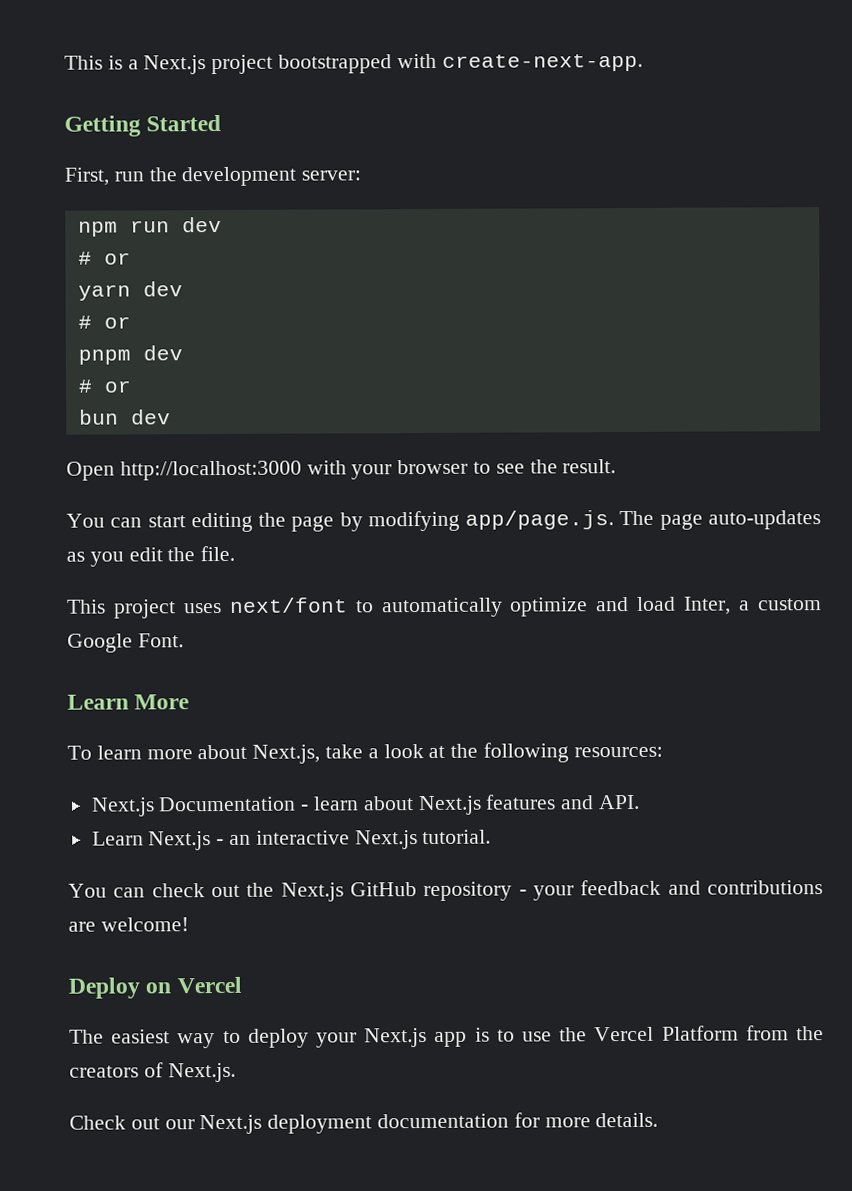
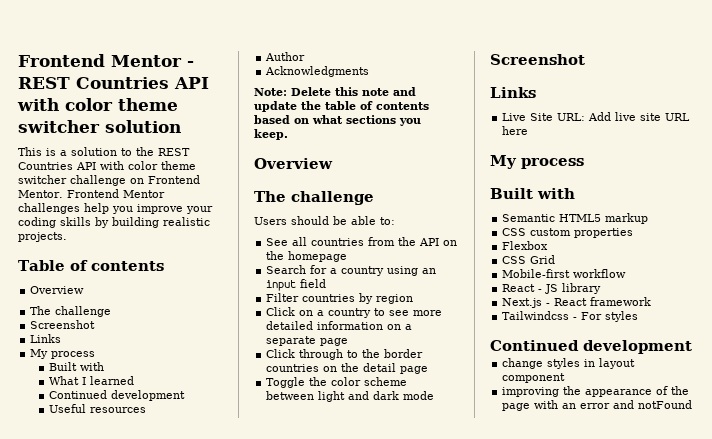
[64,53,643,75] [64,114,222,137] [64,166,362,187] [77,216,222,237] [77,251,131,265] [77,281,183,301] [77,315,131,329] [77,345,183,365] [77,379,132,393] [78,409,171,425] [66,459,617,481] [66,510,821,533] [66,545,236,567] [67,596,822,619] [67,633,184,653] [67,694,190,710] [67,742,663,764] [90,794,641,817] [91,829,492,851] [68,879,823,902] [68,917,189,932] [68,976,242,999] [69,1025,824,1049] [69,1062,236,1083] [69,1112,659,1135] This is a Next.js project bootstrapped with create-next-app. // Getting Started // First, run the development server: // npm run dev // # or // yarn dev // # or // pnpm dev // # or // bun dev // Open http://localhost:3000 with your browser to see the result. // You can start editing the page by modifying app/page.js. The page auto-updates as you edit the file. // This project uses next/font to automatically optimize and load Inter, a custom Google Font. // Learn More // To learn more about Next.js, take a look at the following resources: // Next.js Documentation - learn about Next.js features and API. // Learn Next.js - an interactive Next.js tutorial. // You can check out the Next.js GitHub repository - your feedback and contributions are welcome! // Deploy on Vercel // The easiest way to deploy your Next.js app is to use the Vercel Platform from the creators of Next.js. // Check out our Next.js deployment documentation for more details. -> [18,54,194,67] [18,77,209,89] [17,98,178,111] [18,120,181,133] [18,147,190,156] [18,161,196,170] [18,175,200,186] [18,189,165,198] [18,203,213,214] [18,217,210,228] [18,232,67,242] [18,260,164,271] [30,286,85,294] [30,306,112,317] [30,320,96,329] [30,334,62,343] [30,349,96,359] [48,362,104,371] [48,376,134,385] [48,390,185,401] [48,404,146,413] [265,52,306,61] [265,66,370,77] [254,87,416,96] [254,101,429,112] [254,115,421,126] [254,129,288,140] [254,158,333,169] [254,191,374,205] [254,216,395,225] [266,237,458,246] [266,251,348,262] [266,265,437,276] [266,279,327,291] [266,293,414,304] [266,307,443,318] [266,321,413,330] [266,336,349,346] [266,349,424,360] [266,363,429,374] [266,377,408,388] [266,391,435,402] [490,54,585,65] [490,87,536,98] [502,112,691,121] [502,126,529,135] [490,155,584,169] [490,188,575,199] [502,213,649,224] [502,228,634,238] [502,241,549,250] [502,255,556,264] [502,269,627,278] [502,283,602,294] [502,297,652,308] [502,311,639,322] [490,340,692,354] [502,358,636,369] [502,373,566,383] [502,386,690,397] [502,400,693,411] Frontend Mentor - REST Countries API with color theme switcher solution // This is a solution to the REST Countries API with color theme switcher challenge on Frontend Mentor. Frontend Mentor challenges help you improve your coding skills by building realistic projects. // Table of contents // Overview // The challenge // Screenshot // Links // My process // Built with // What I learned // Continued development // Useful resources // Author // Acknowledgments // Note: Delete this note and update the table of contents based on what sections you keep. // Overview // The challenge // Users should be able to: // See all countries from the API on the homepage // Search for a country using an input field // Filter countries by region // Click on a country to see more detailed information on a separate page // Click through to the border countries on the detail page // Toggle the color scheme between light and dark mode // Screenshot // Links // Live Site URL: Add live site URL here // My process // Built with // Semantic HTML5 markup // CSS custom properties // Flexbox // CSS Grid // Mobile-first workflow // React - JS library // Next.js - React framework // Tailwindcss - For styles // Continued development // change styles in layout component // improving the appearance of the page with an error and notFound

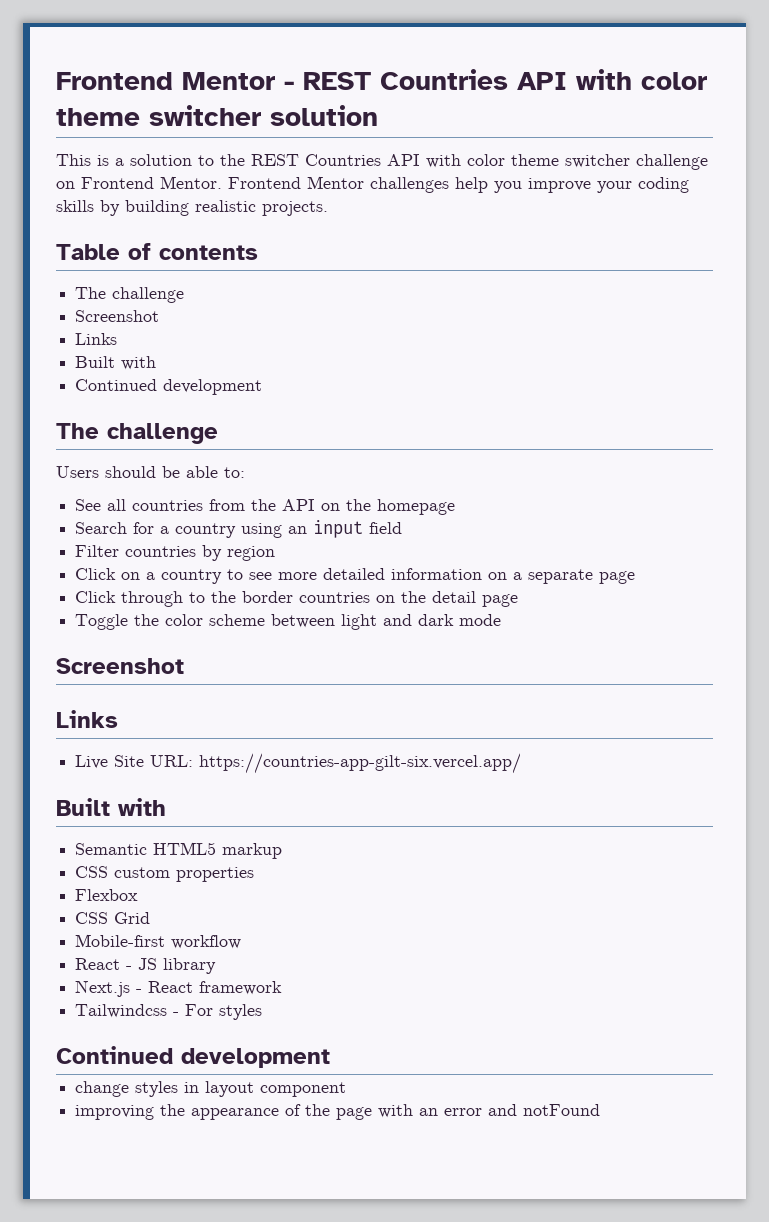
[30,286,85,294] // Overview -> (258, 252) none
[30,349,96,359] [48,362,104,371] [48,376,134,385] [48,390,185,401] [48,404,146,413] [265,52,306,61] [265,66,370,77] [254,87,416,96] [254,101,429,112] [254,115,421,126] [254,129,288,140] [254,158,333,169] // My process // Built with // What I learned // Continued development // Useful resources // Author // Acknowledgments // Note: Delete this note and update the table of contents based on what sections you keep. // Overview -> [75,356,157,370] [75,379,263,395] // Built with // Continued development
[588,112,691,121] [502,126,529,135] [490,155,584,169] Add live site URL here // My process -> [199,753,522,774] https://countries-app-gilt-six.vercel.app/

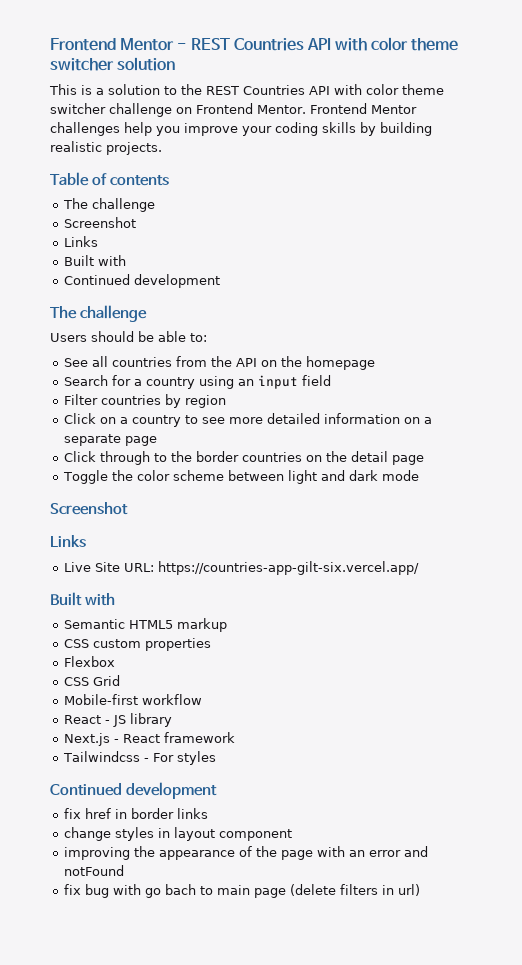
(330, 1058) none -> [64,808,209,819] // fix href in border links
(601, 1110) none -> [64,884,421,898] // fix bug with go bach to main page (delete filters in url)

